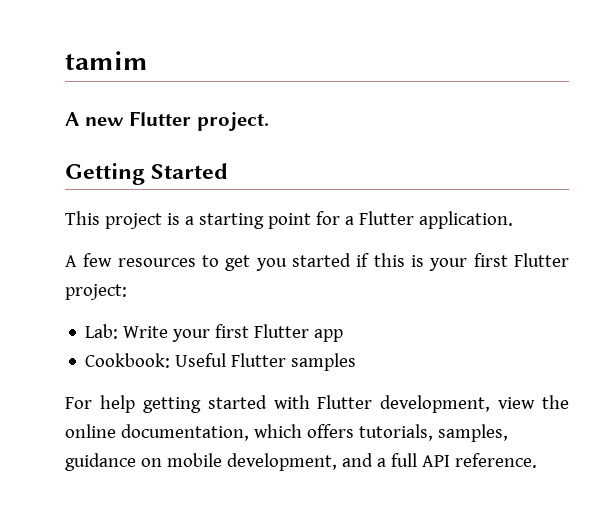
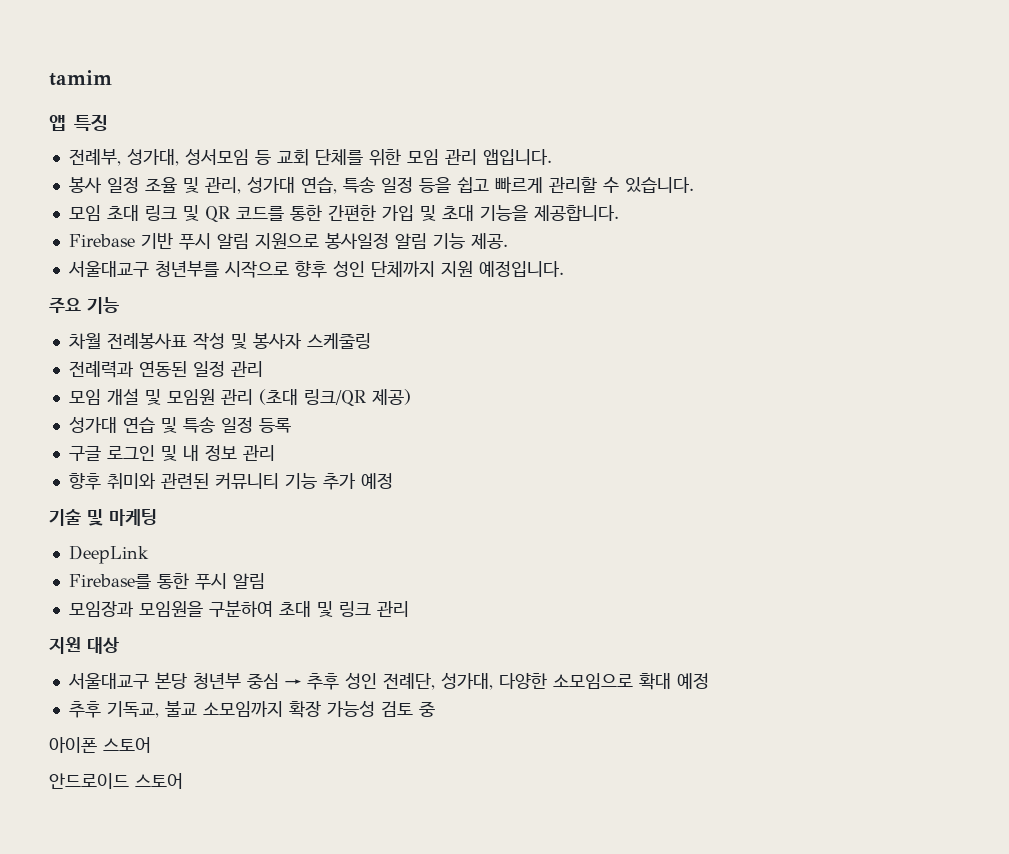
[65,111,269,131] [65,163,229,185] [65,211,513,229] [65,253,569,271] [65,284,127,300] [85,324,344,342] [85,353,357,371] [65,395,569,413] [65,424,508,442] [65,453,537,471] A new Flutter project. // Getting Started // This project is a starting point for a Flutter application. // A few resources to get you started if this is your first Flutter project: // Lab: Write your first Flutter app // Cookbook: Useful Flutter samples // For help getting started with Flutter development, view the online documentation, which offers tutorials, samples, guidance on mobile development, and a full API reference. -> [49,114,108,131] [68,149,552,166] [68,176,694,194] [68,204,619,223] [68,233,508,250] [67,260,564,278] [49,297,119,314] [68,332,371,350] [68,361,263,378] [68,388,411,407] [68,417,291,433] [68,445,275,461] [68,472,393,490] [49,509,157,526] [68,545,149,564] [68,573,265,590] [68,600,409,617] [49,637,119,654] [67,672,709,690] [68,701,435,718] [49,737,151,753] [49,773,183,789] 앱 특징 // 전례부, 성가대, 성서모임 등 교회 단체를 위한 모임 관리 앱입니다. // 봉사 일정 조율 및 관리, 성가대 연습, 특송 일정 등을 쉽고 빠르게 관리할 수 있습니다. // 모임 초대 링크 및 QR 코드를 통한 간편한 가입 및 초대 기능을 제공합니다. // Firebase 기반 푸시 알림 지원으로 봉사일정 알림 기능 제공. // 서울대교구 청년부를 시작으로 향후 성인 단체까지 지원 예정입니다. // 주요 기능 // 차월 전례봉사표 작성 및 봉사자 스케줄링 // 전례력과 연동된 일정 관리 // 모임 개설 및 모임원 관리 (초대 링크/QR 제공) // 성가대 연습 및 특송 일정 등록 // 구글 로그인 및 내 정보 관리 // 향후 취미와 관련된 커뮤니티 기능 추가 예정 // 기술 및 마케팅 // DeepLink // Firebase를 통한 푸시 알림 // 모임장과 모임원을 구분하여 초대 및 링크 관리 // 지원 대상 // 서울대교구 본당 청년부 중심 → 추후 성인 전례단, 성가대, 다양한 소모임으로 확대 예정 // 추후 기독교, 불교 소모임까지 확장 가능성 검토 중 // 아이폰 스토어 // 안드로이드 스토어

